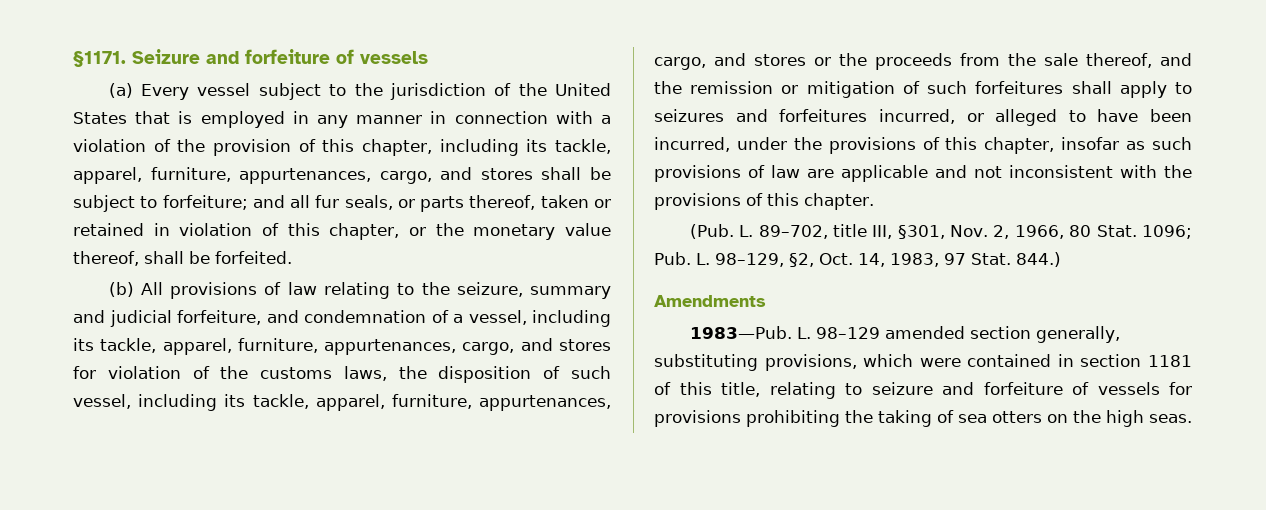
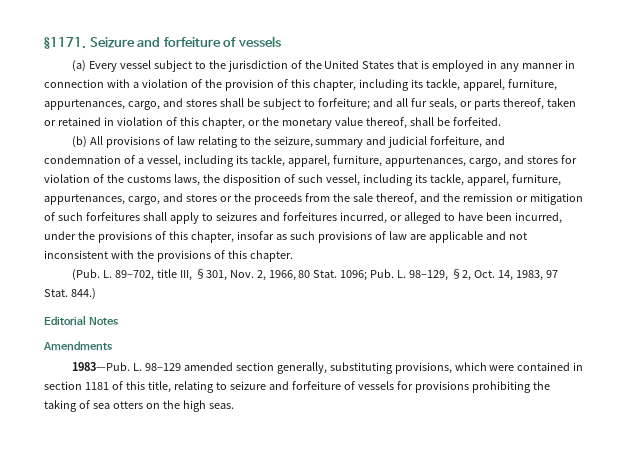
(1061, 259) none -> [44,315,119,326] // Editorial Notes

